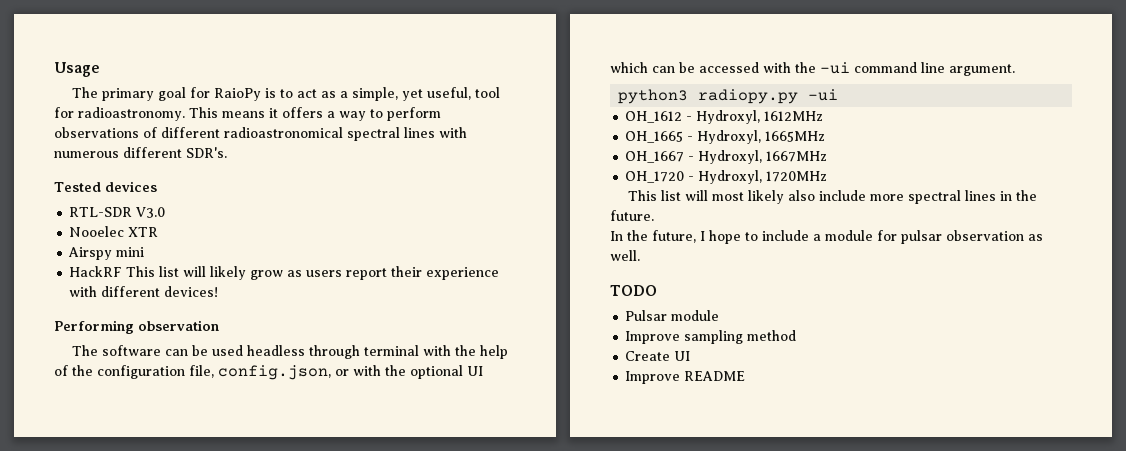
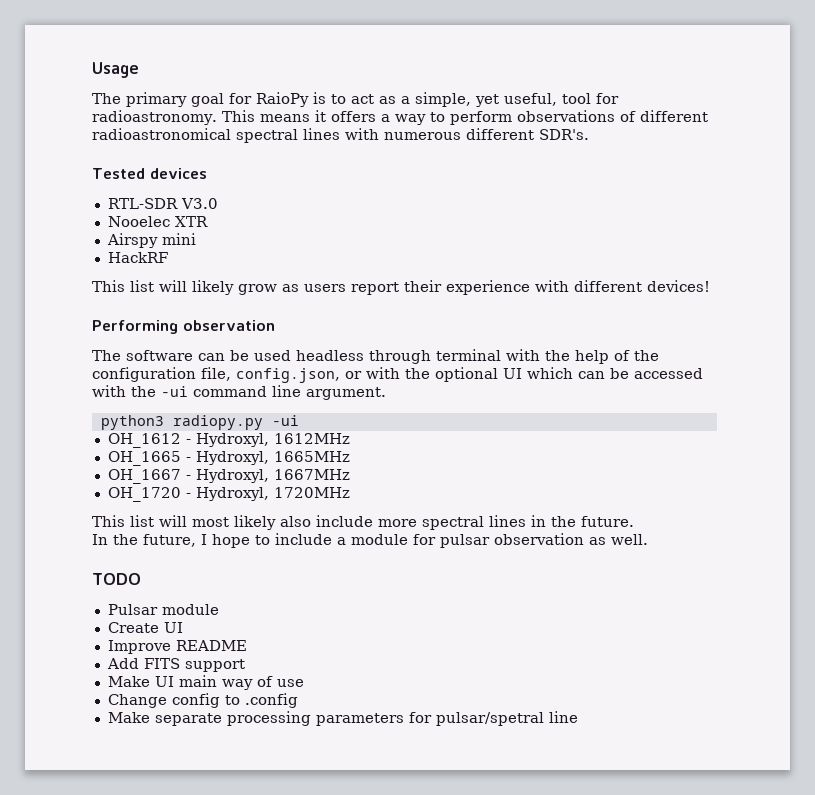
(123, 271) none -> (168, 257) //
[625,330,797,344] // Improve sampling method -> (219, 609) none
(746, 376) none -> [106,658,245,672] [107,675,304,690] [107,693,298,708] [107,711,578,726] // Add FITS support // Make UI main way of use // Change config to .config // Make separate processing parameters for pulsar/spetral line

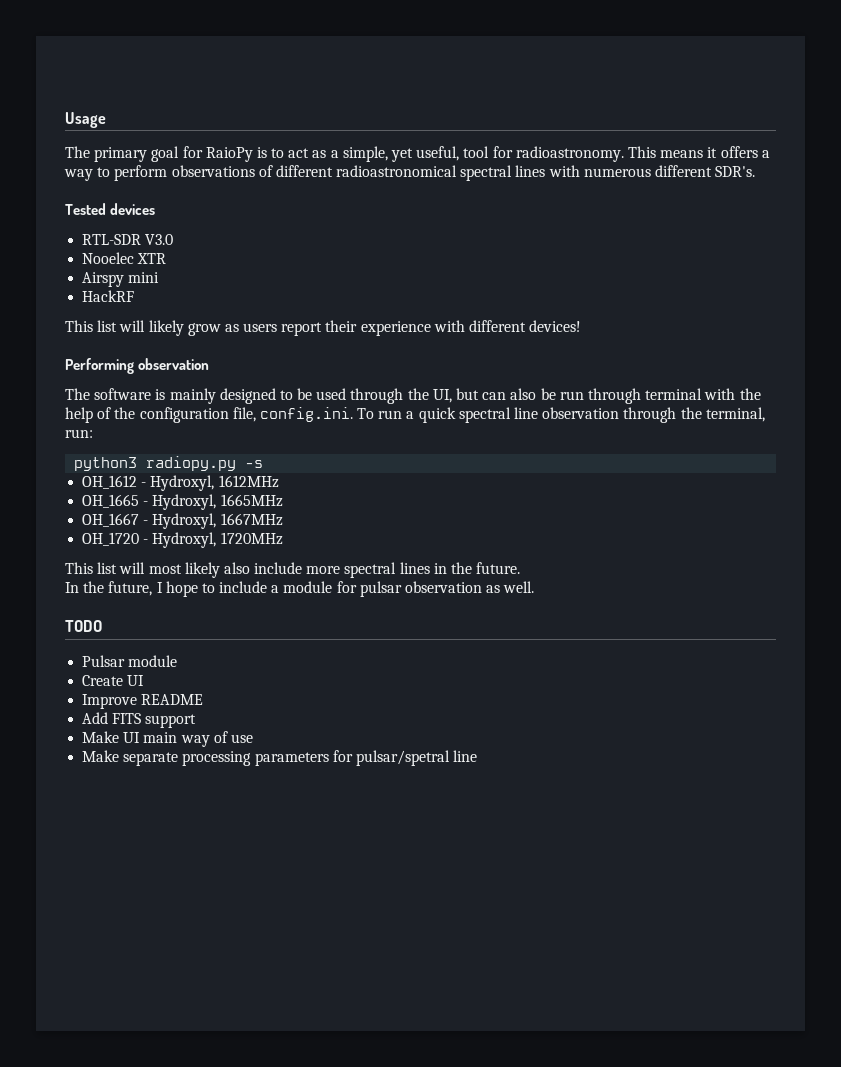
[198,350,364,361] can be used headless -> [155,388,584,404] is mainly designed to be used through the UI, but can also be run
[236,367,703,383] [92,385,386,400] config.json, or with the optional UI which can be accessed with the -ui command line argument. -> [259,407,765,423] [65,429,93,438] config.ini. To run a quick spectral line observation through the terminal, run:
[271,415,299,426] -ui -> [245,460,264,468] -s
[107,693,298,708] // Change config to .config -> (253, 738) none

